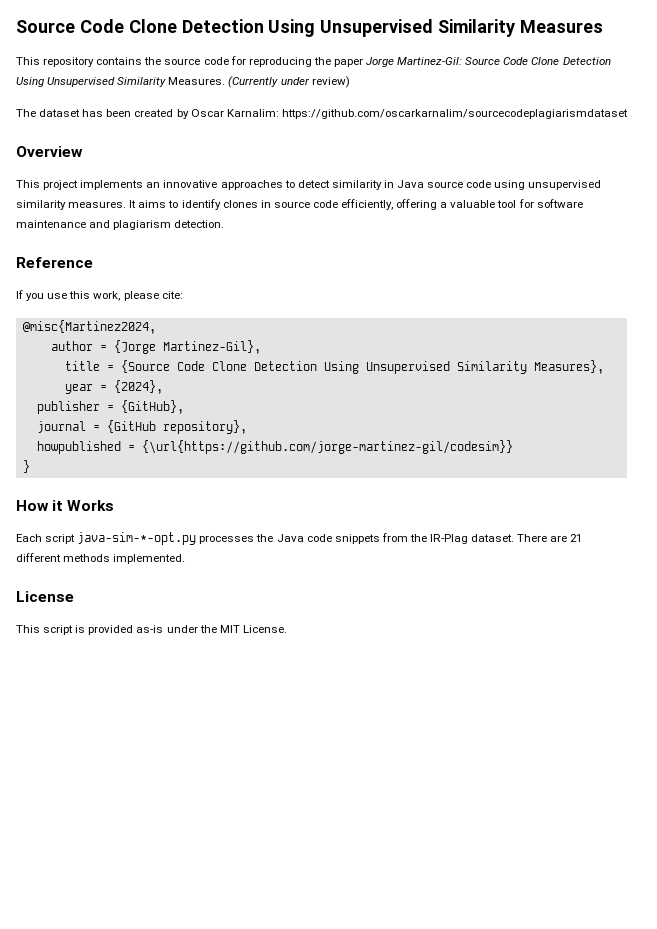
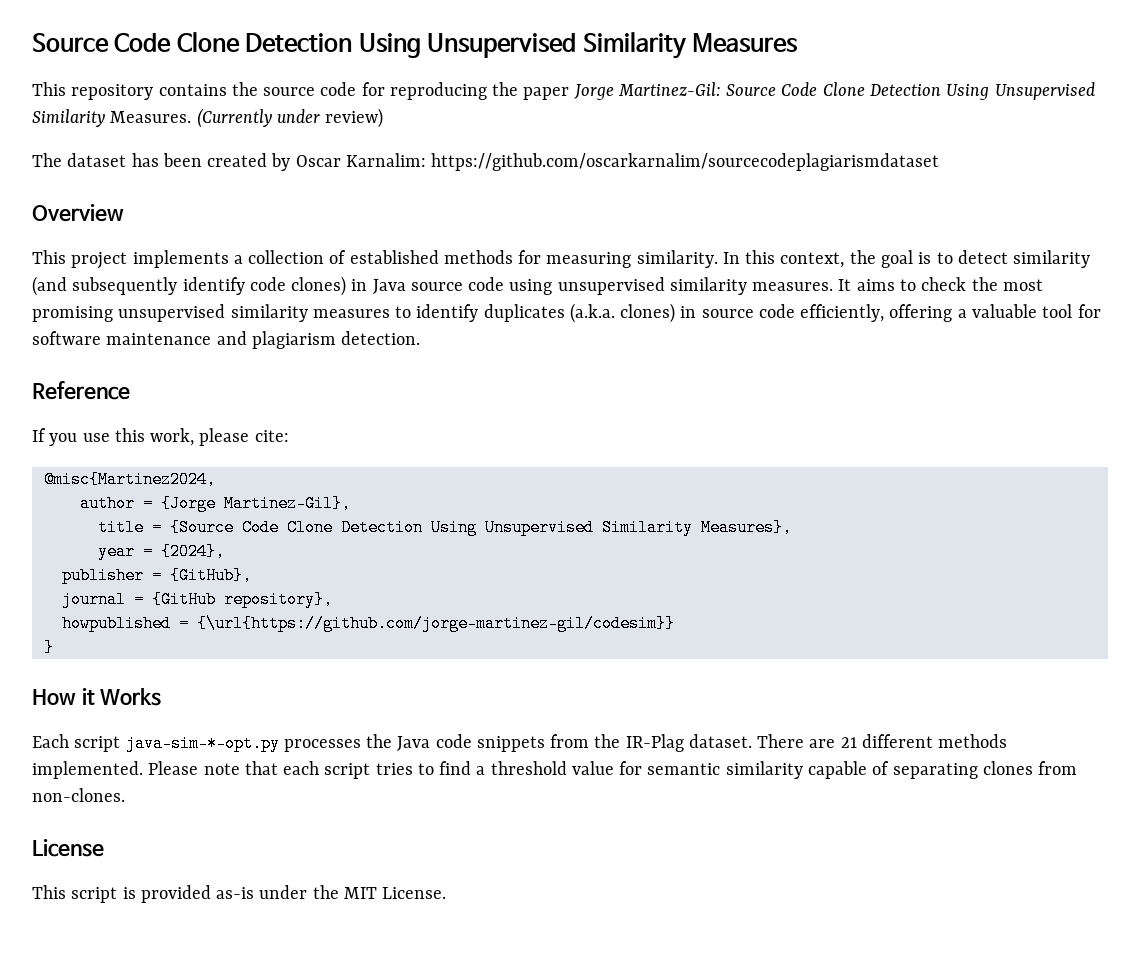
[146,180,382,190] an innovative approaches to detect similarity -> [233,250,1091,268] [32,276,347,296] a collection of established methods for measuring similarity. In this context, the goal is to detect similarity (and subsequently identify code clones)
[181,199,258,210] identify clones -> [921,277,1043,291] [32,303,676,323] check the most promising unsupervised similarity measures to identify duplicates (a.k.a. clones)
(186, 559) none -> [148,761,1078,779] [32,788,125,802] Please note that each script tries to find a threshold value for semantic similarity capable of separating clones from non-clones.

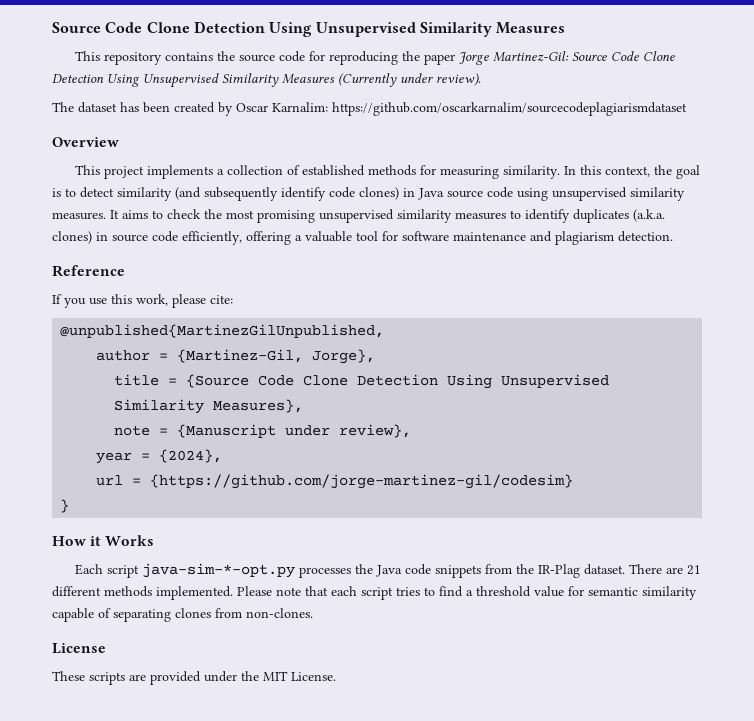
[110,111,192,123] Measures. -> [282,74,335,84] Measures
[325,108,384,128] review) -> [436,73,481,86] review).
[43,471,216,488] @misc{Martinez2024, -> [60,324,385,338] @unpublished{MartinezGilUnpublished,
[160,495,351,512] {Jorge Martinez-Gil}, -> [177,349,376,364] {Martinez-Gil, Jorge},
[97,543,225,560] [61,567,252,584] [61,591,333,608] [61,615,675,632] year = {2024}, // publisher = {GitHub}, // journal = {GitHub repository}, // howpublished = {\url{https://github.com/jorge-martinez-gil/codesim}} -> [114,424,412,438] [96,449,223,464] [96,474,574,489] note = {Manuscript under review}, // year = {2024}, // url = {https://github.com/jorge-martinez-gil/codesim}
[32,885,255,903] This script is provided as-is -> [52,671,201,685] These scripts are provided

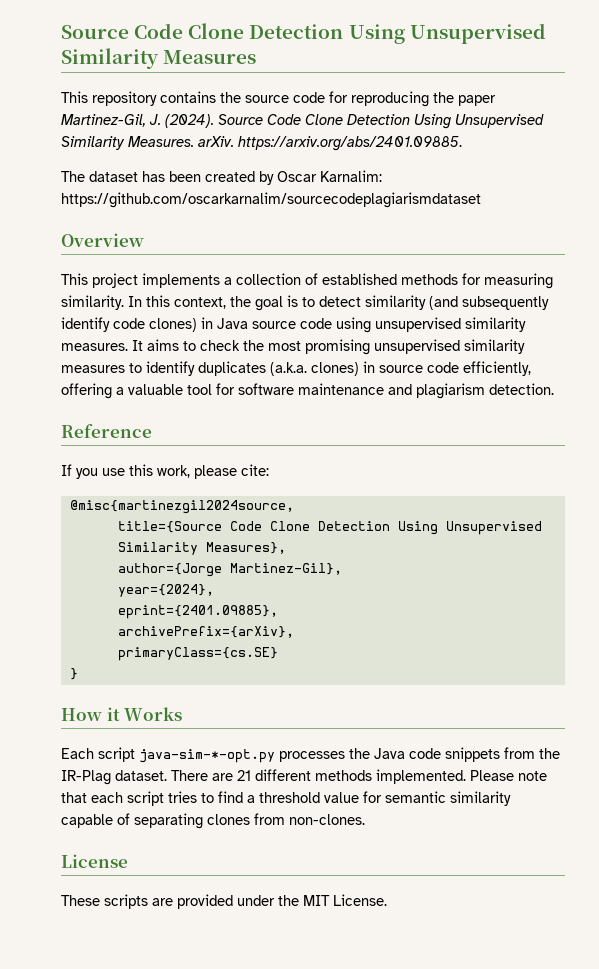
[458,51,675,65] [52,73,481,88] Jorge Martinez-Gil: Source Code Clone Detection Using Unsupervised Similarity Measures (Currently under review). -> [61,114,544,129] [61,136,462,151] Martinez-Gil, J. (2024). Source Code Clone Detection Using Unsupervised Similarity Measures. arXiv. https://arxiv.org/abs/2401.09885.
[60,324,385,338] [96,349,376,364] [114,374,250,388] @unpublished{MartinezGilUnpublished, // author = {Martinez-Gil, Jorge}, // title = {Source -> [69,500,294,514] [117,521,222,533] @misc{martinezgil2024source, // title={Source
[114,424,412,438] [96,449,223,464] [96,474,574,489] note = {Manuscript under review}, // year = {2024}, // url = {https://github.com/jorge-martinez-gil/codesim} -> [117,563,342,577] [117,584,214,597] [117,605,278,619] [117,626,294,638] [117,647,278,661] author={Jorge Martinez-Gil}, // year={2024}, // eprint={2401.09885}, // archivePrefix={arXiv}, // primaryClass={cs.SE}

